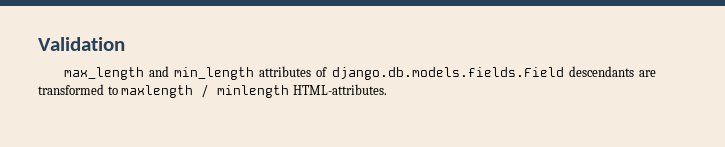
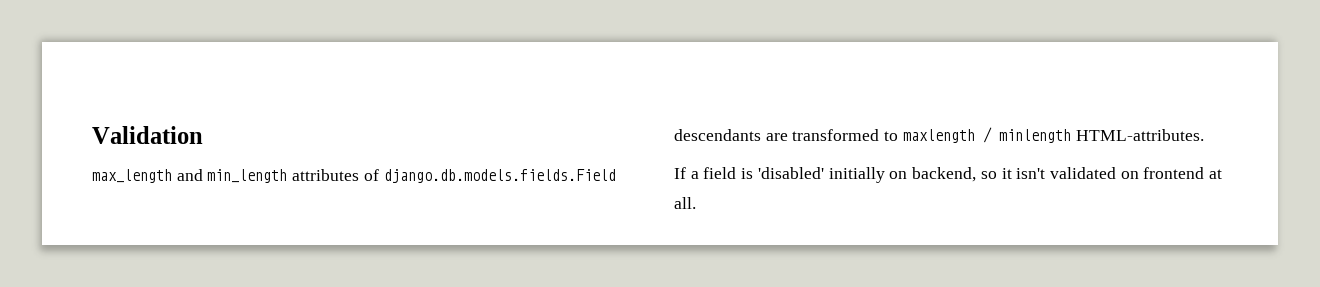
(387, 89) none -> [674,167,1223,183] [674,197,696,209] // If a field is 'disabled' initially on backend, so it isn't validated on frontend at all.

